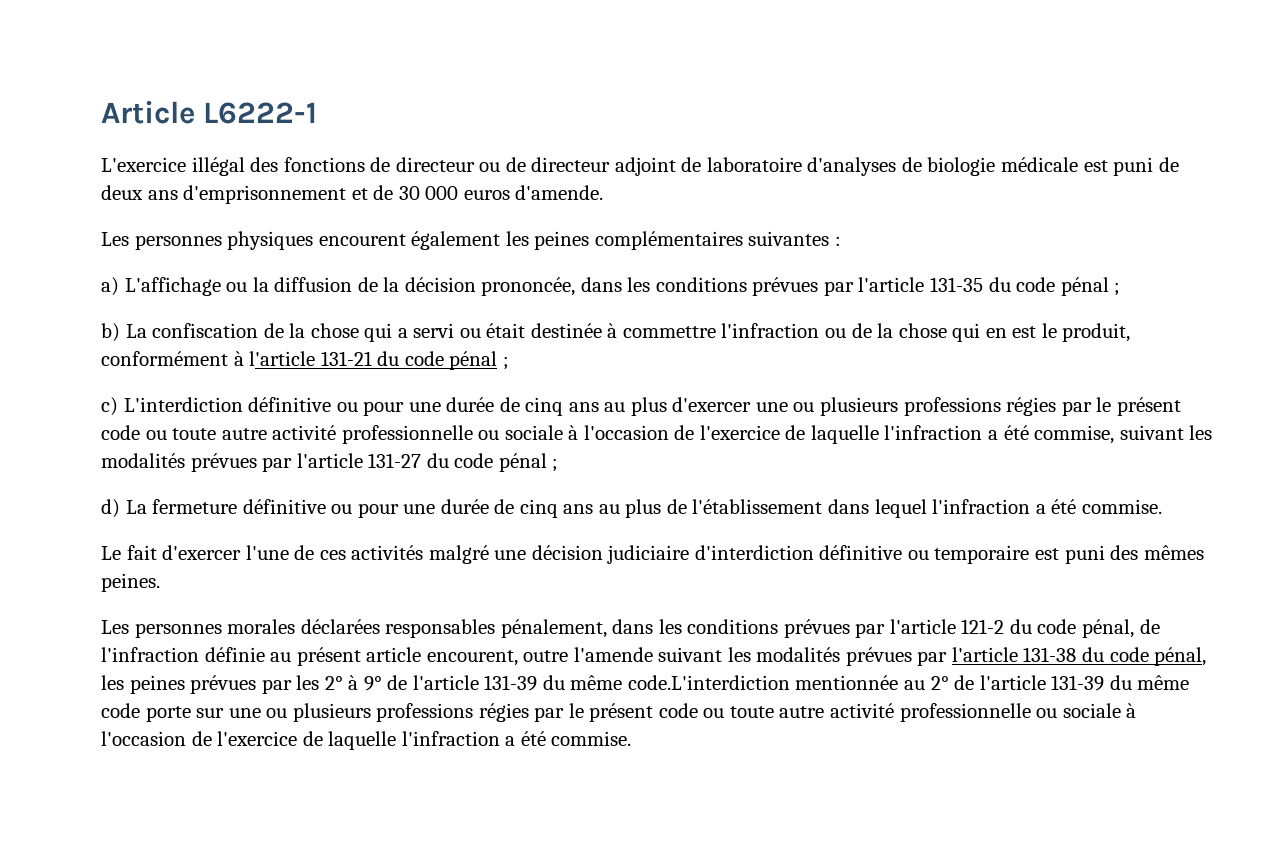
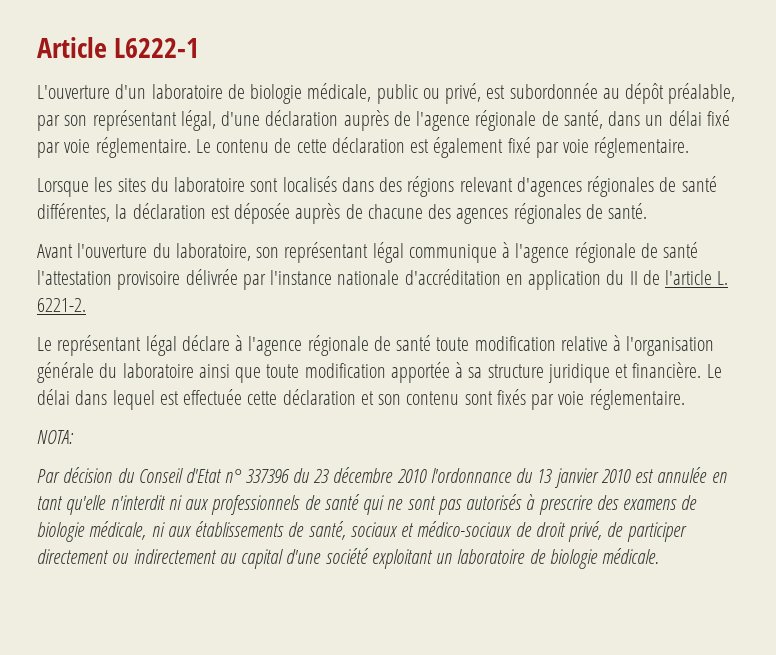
[101,157,1179,176] [101,185,604,204] [101,231,841,250] [101,277,1121,296] [101,323,1131,342] [101,351,509,370] [101,397,1181,416] [101,425,1213,444] [101,453,559,472] [101,499,1162,518] [101,545,1204,564] [101,573,160,592] [101,619,1160,638] [101,647,1207,666] [101,675,1190,694] [101,703,1137,722] [101,731,632,750] L'exercice illégal des fonctions de directeur ou de directeur adjoint de laboratoire d'analyses de biologie médicale est puni de deux ans d'emprisonnement et de 30 000 euros d'amende. // Les personnes physiques encourent également les peines complémentaires suivantes : // a) L'affichage ou la diffusion de la décision prononcée, dans les conditions prévues par l'article 131-35 du code pénal ; // b) La confiscation de la chose qui a servi ou était destinée à commettre l'infraction ou de la chose qui en est le produit, conformément à l'article 131-21 du code pénal ; // c) L'interdiction définitive ou pour une durée de cinq ans au plus d'exercer une ou plusieurs professions régies par le présent code ou toute autre activité professionnelle ou sociale à l'occasion de l'exercice de laquelle l'infraction a été commise, suivant les modalités prévues par l'article 131-27 du code pénal ; // d) La fermeture définitive ou pour une durée de cinq ans au plus de l'établissement dans lequel l'infraction a été commise. // Le fait d'exercer l'une de ces activités malgré une décision judiciaire d'interdiction définitive ou temporaire est puni des mêmes peines. // Les personnes morales déclarées responsables pénalement, dans les conditions prévues par l'article 121-2 du code pénal, de l'infraction définie au présent article encourent, outre l'amende suivant les modalités prévues par l'article 131-38 du code pénal, les peines prévues par les 2° à 9° de l'article 131-39 du même code.L'interdiction mentionnée au 2° de l'article 131-39 du même code porte sur une ou plusieurs professions régies par le présent code ou toute autre activité professionnelle ou sociale à l'occasion de l'exercice de laquelle l'infraction a été commise. -> [37,83,736,104] [37,110,730,131] [37,137,690,158] [37,176,717,197] [37,203,648,224] [37,242,699,263] [37,269,729,290] [37,298,86,312] [37,335,715,356] [37,362,722,383] [37,389,685,410] [37,430,74,444] [37,467,727,488] [37,494,698,515] [37,521,687,542] [37,548,660,569] L'ouverture d'un laboratoire de biologie médicale, public ou privé, est subordonnée au dépôt préalable, par son représentant légal, d'une déclaration auprès de l'agence régionale de santé, dans un délai fixé par voie réglementaire. Le contenu de cette déclaration est également fixé par voie réglementaire. // Lorsque les sites du laboratoire sont localisés dans des régions relevant d'agences régionales de santé différentes, la déclaration est déposée auprès de chacune des agences régionales de santé. // Avant l'ouverture du laboratoire, son représentant légal communique à l'agence régionale de santé l'attestation provisoire délivrée par l'instance nationale d'accréditation en application du II de l'article L. 6221-2. // Le représentant légal déclare à l'agence régionale de santé toute modification relative à l'organisation générale du laboratoire ainsi que toute modification apportée à sa structure juridique et financière. Le délai dans lequel est effectuée cette déclaration et son contenu sont fixés par voie réglementaire. // NOTA: // Par décision du Conseil d'Etat n° 337396 du 23 décembre 2010 l'ordonnance du 13 janvier 2010 est annulée en tant qu'elle n'interdit ni aux professionnels de santé qui ne sont pas autorisés à prescrire des examens de biologie médicale, ni aux établissements de santé, sociaux et médico-sociaux de droit privé, de participer directement ou indirectement au capital d'une société exploitant un laboratoire de biologie médicale.

